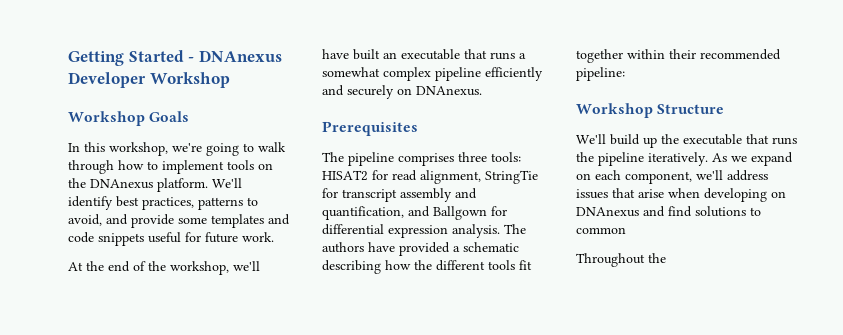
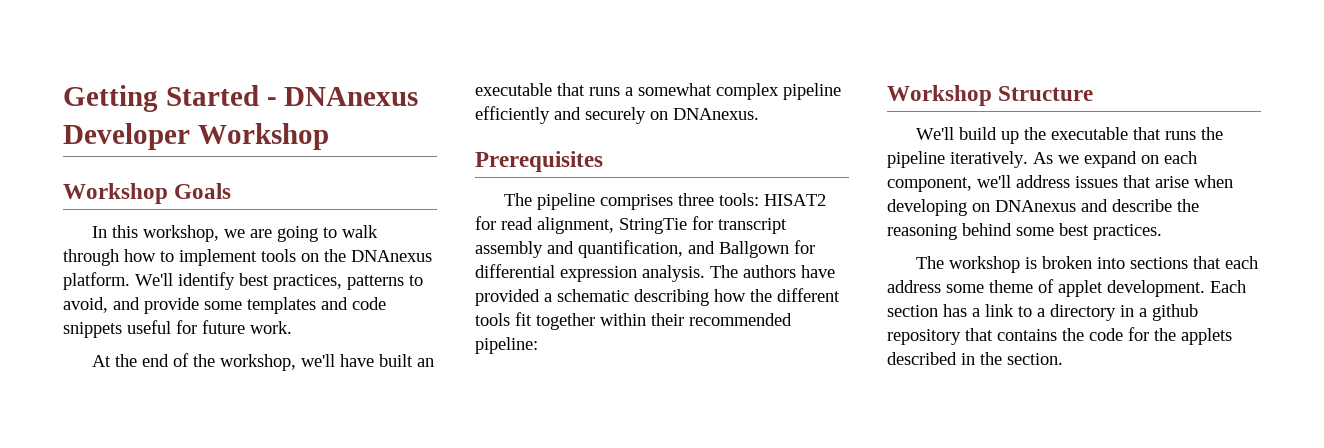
[172,143,202,152] we're -> [223,229,272,238] we are
[668,206,761,217] [576,227,626,234] [576,253,666,267] find solutions to common // Throughout the -> [1112,199,1199,212] [887,223,1162,240] [915,256,1258,273] [887,279,1246,297] [887,304,1198,321] [887,327,1232,345] [887,352,1063,365] describe the reasoning behind some best practices. // The workshop is broken into sections that each address some theme of applet development. Each section has a link to a directory in a github repository that contains the code for the applets described in the section.

